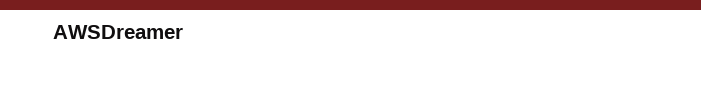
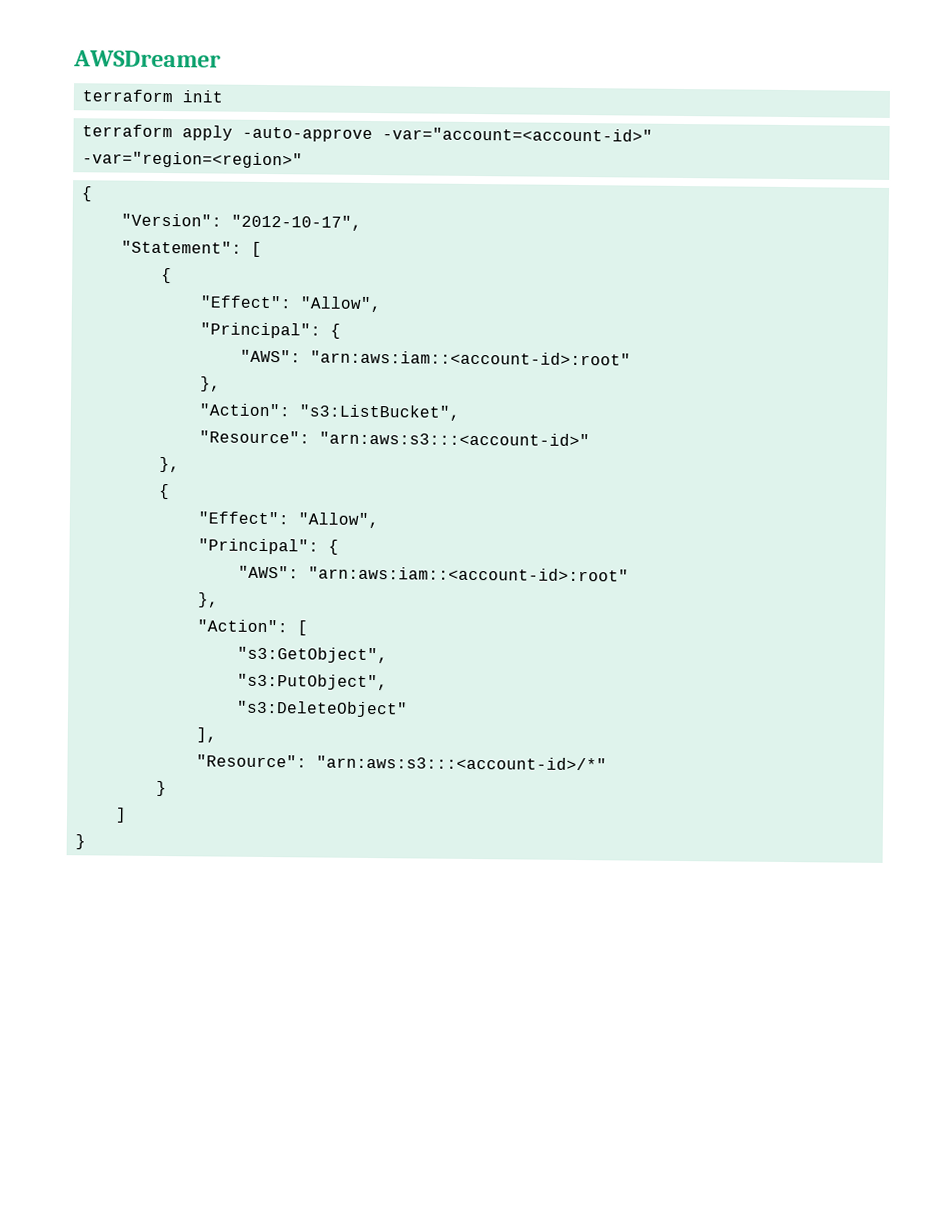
(183, 32) none -> [82,89,224,103] [82,124,654,143] [82,151,304,169] [81,186,94,202] [121,213,363,231] [121,240,263,257] [161,267,173,284] [200,295,382,313] [200,322,342,339] [240,349,632,366] [200,376,222,392] [199,403,461,421] [199,430,591,447] [159,456,181,473] [159,483,171,500] [198,511,380,529] [198,538,340,555] [238,565,630,582] [198,592,220,608] [197,619,309,636] [237,646,389,664] [237,673,389,691] [236,700,409,718] [196,727,218,743] [196,754,608,771] [156,780,168,797] [115,807,128,823] [75,834,87,850] // terraform init // terraform apply -auto-approve -var="account=<account-id>" -var="region=<region>" // { // "Version": "2012-10-17", // "Statement": [ // { // "Effect": "Allow", // "Principal": { // "AWS": "arn:aws:iam::<account-id>:root" // }, // "Action": "s3:ListBucket", // "Resource": "arn:aws:s3:::<account-id>" // }, // { // "Effect": "Allow", // "Principal": { // "AWS": "arn:aws:iam::<account-id>:root" // }, // "Action": [ // "s3:GetObject", // "s3:PutObject", // "s3:DeleteObject" // ], // "Resource": "arn:aws:s3:::<account-id>/*" // } // ] // }

